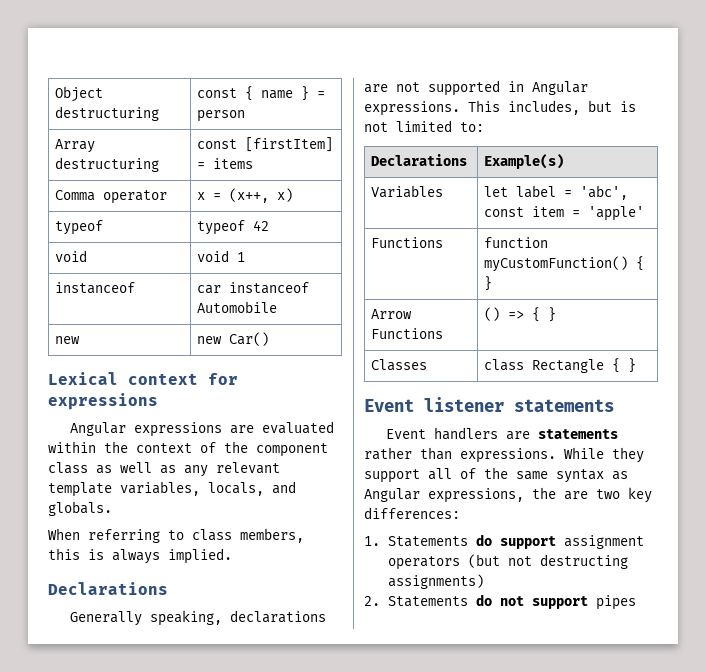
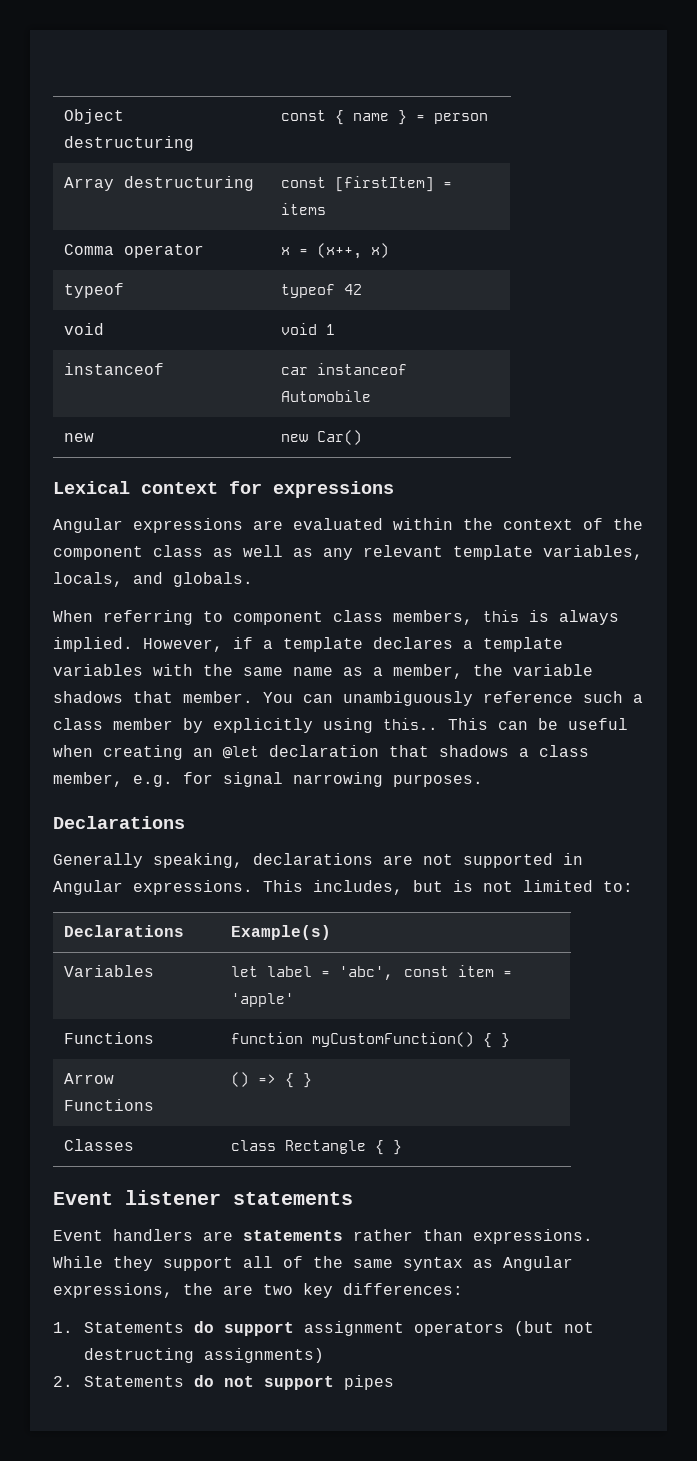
(184, 535) none -> [233,611,323,625] component
(232, 556) none -> [143,637,563,652] [53,664,593,679] [53,691,643,706] [53,718,628,733] [53,745,589,760] [53,772,483,787] However, if a template declares a template variables with the same name as a member, the variable shadows that member. You can unambiguously reference such a class member by explicitly using this.. This can be useful when creating an @let declaration that shadows a class member, e.g. for signal narrowing purposes.

